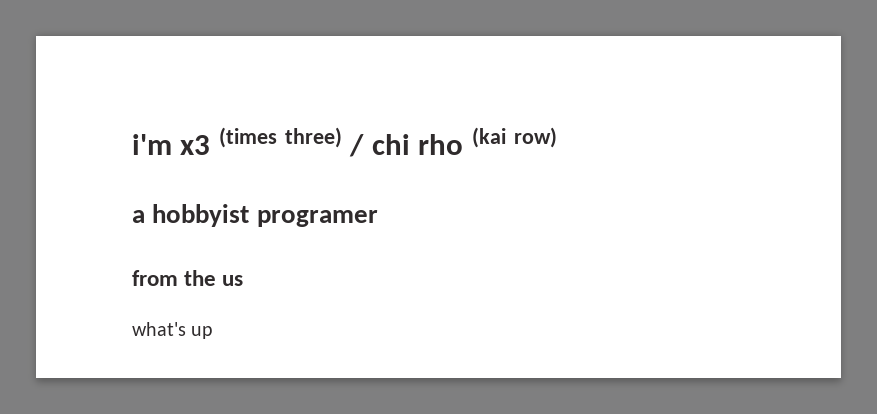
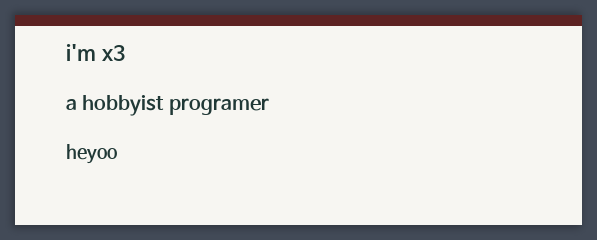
[218,127,557,157] [132,204,378,227] [132,270,244,286] [132,322,214,339] (times three) / chi rho (kai row) // a hobbyist programer // from the us // what's up -> [66,95,269,116] [66,144,117,164] // a hobbyist programer // heyoo

